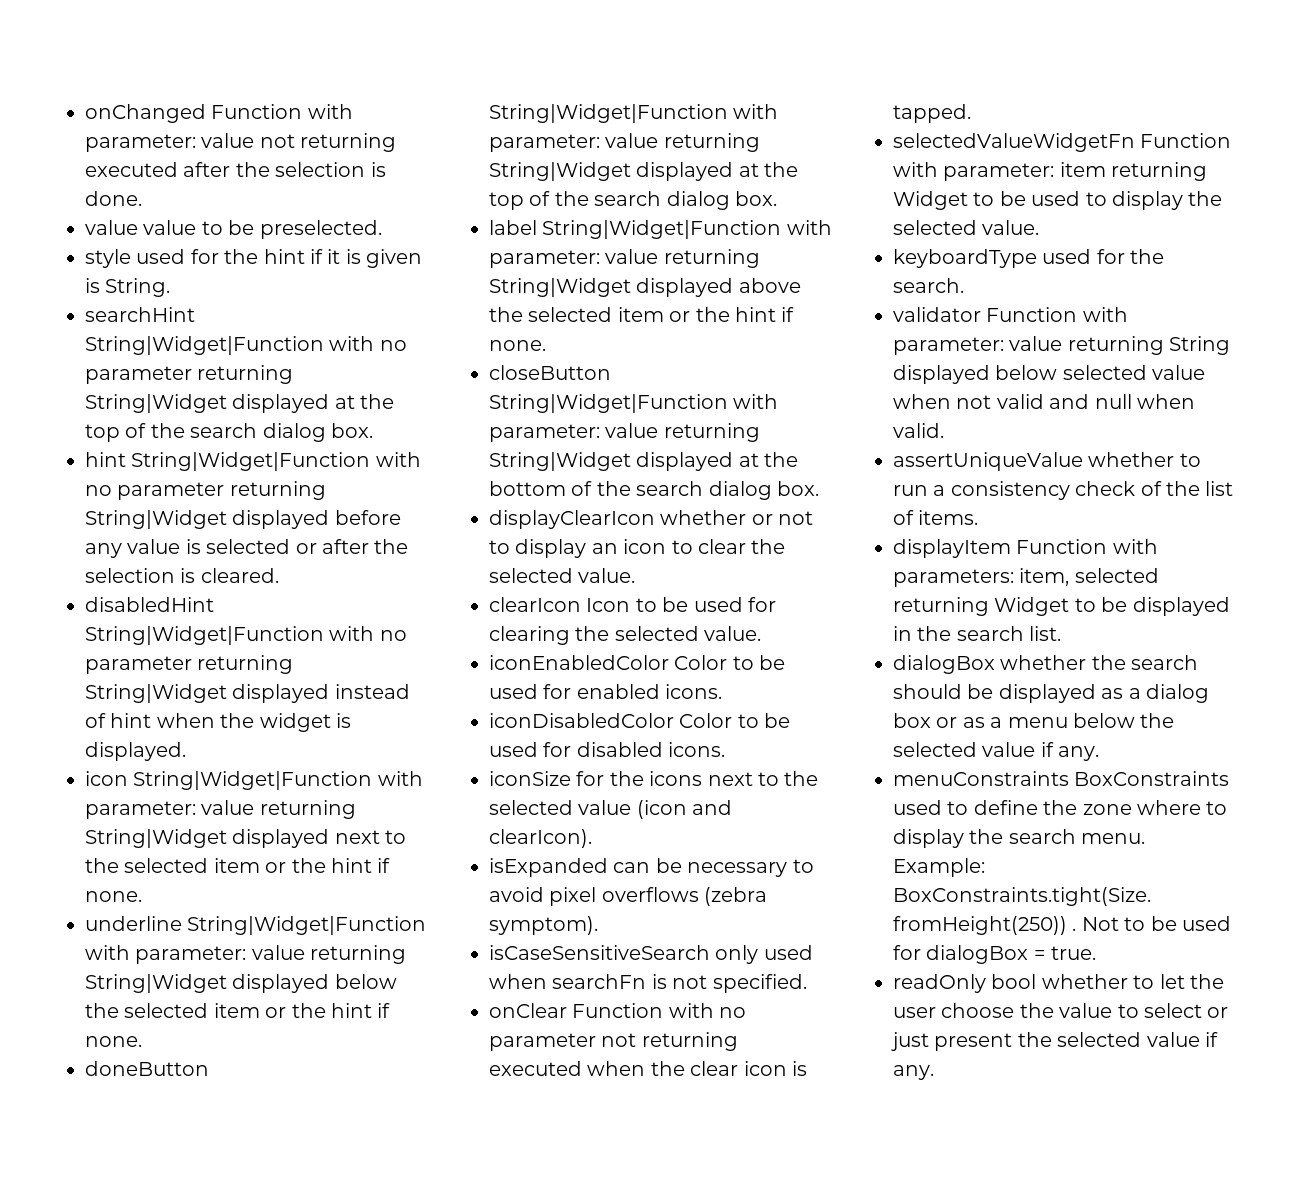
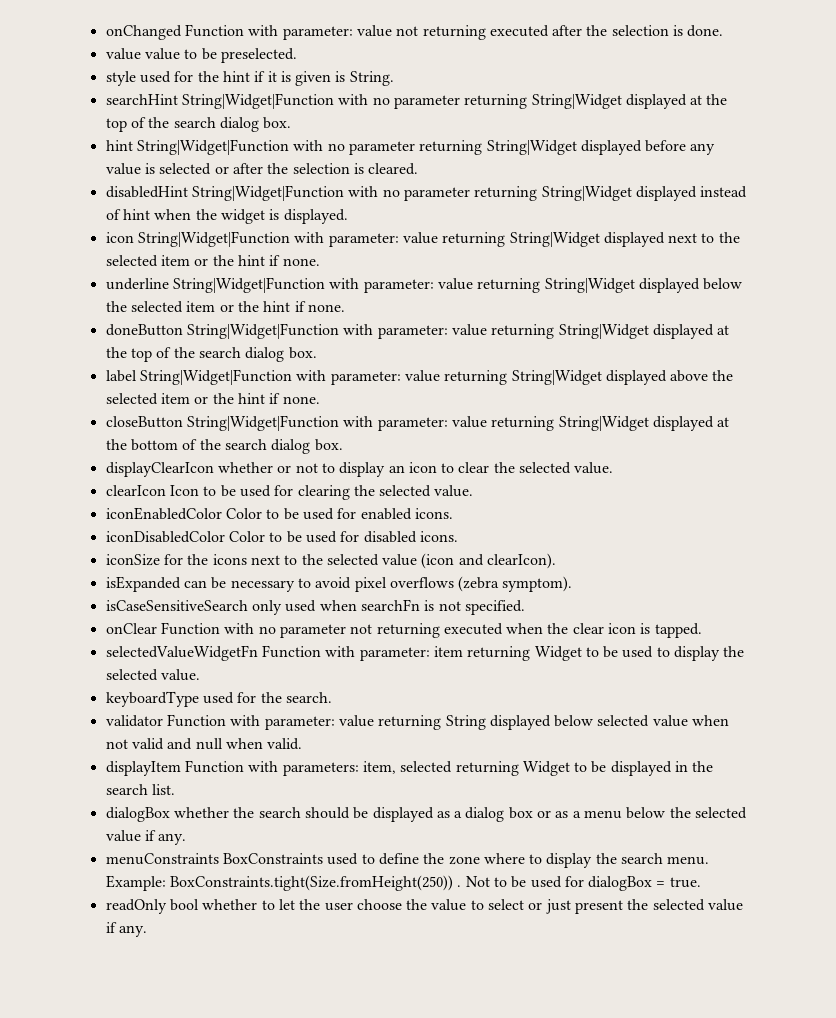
[893,452,1201,471] [893,481,1234,500] [893,510,979,525] // assertUniqueValue whether to run a consistency check of the list of items. -> (303, 744) none

